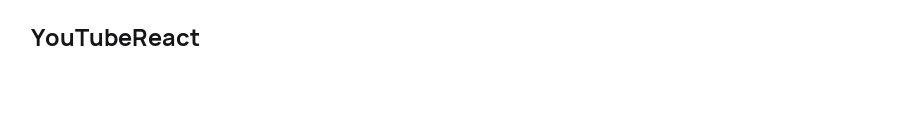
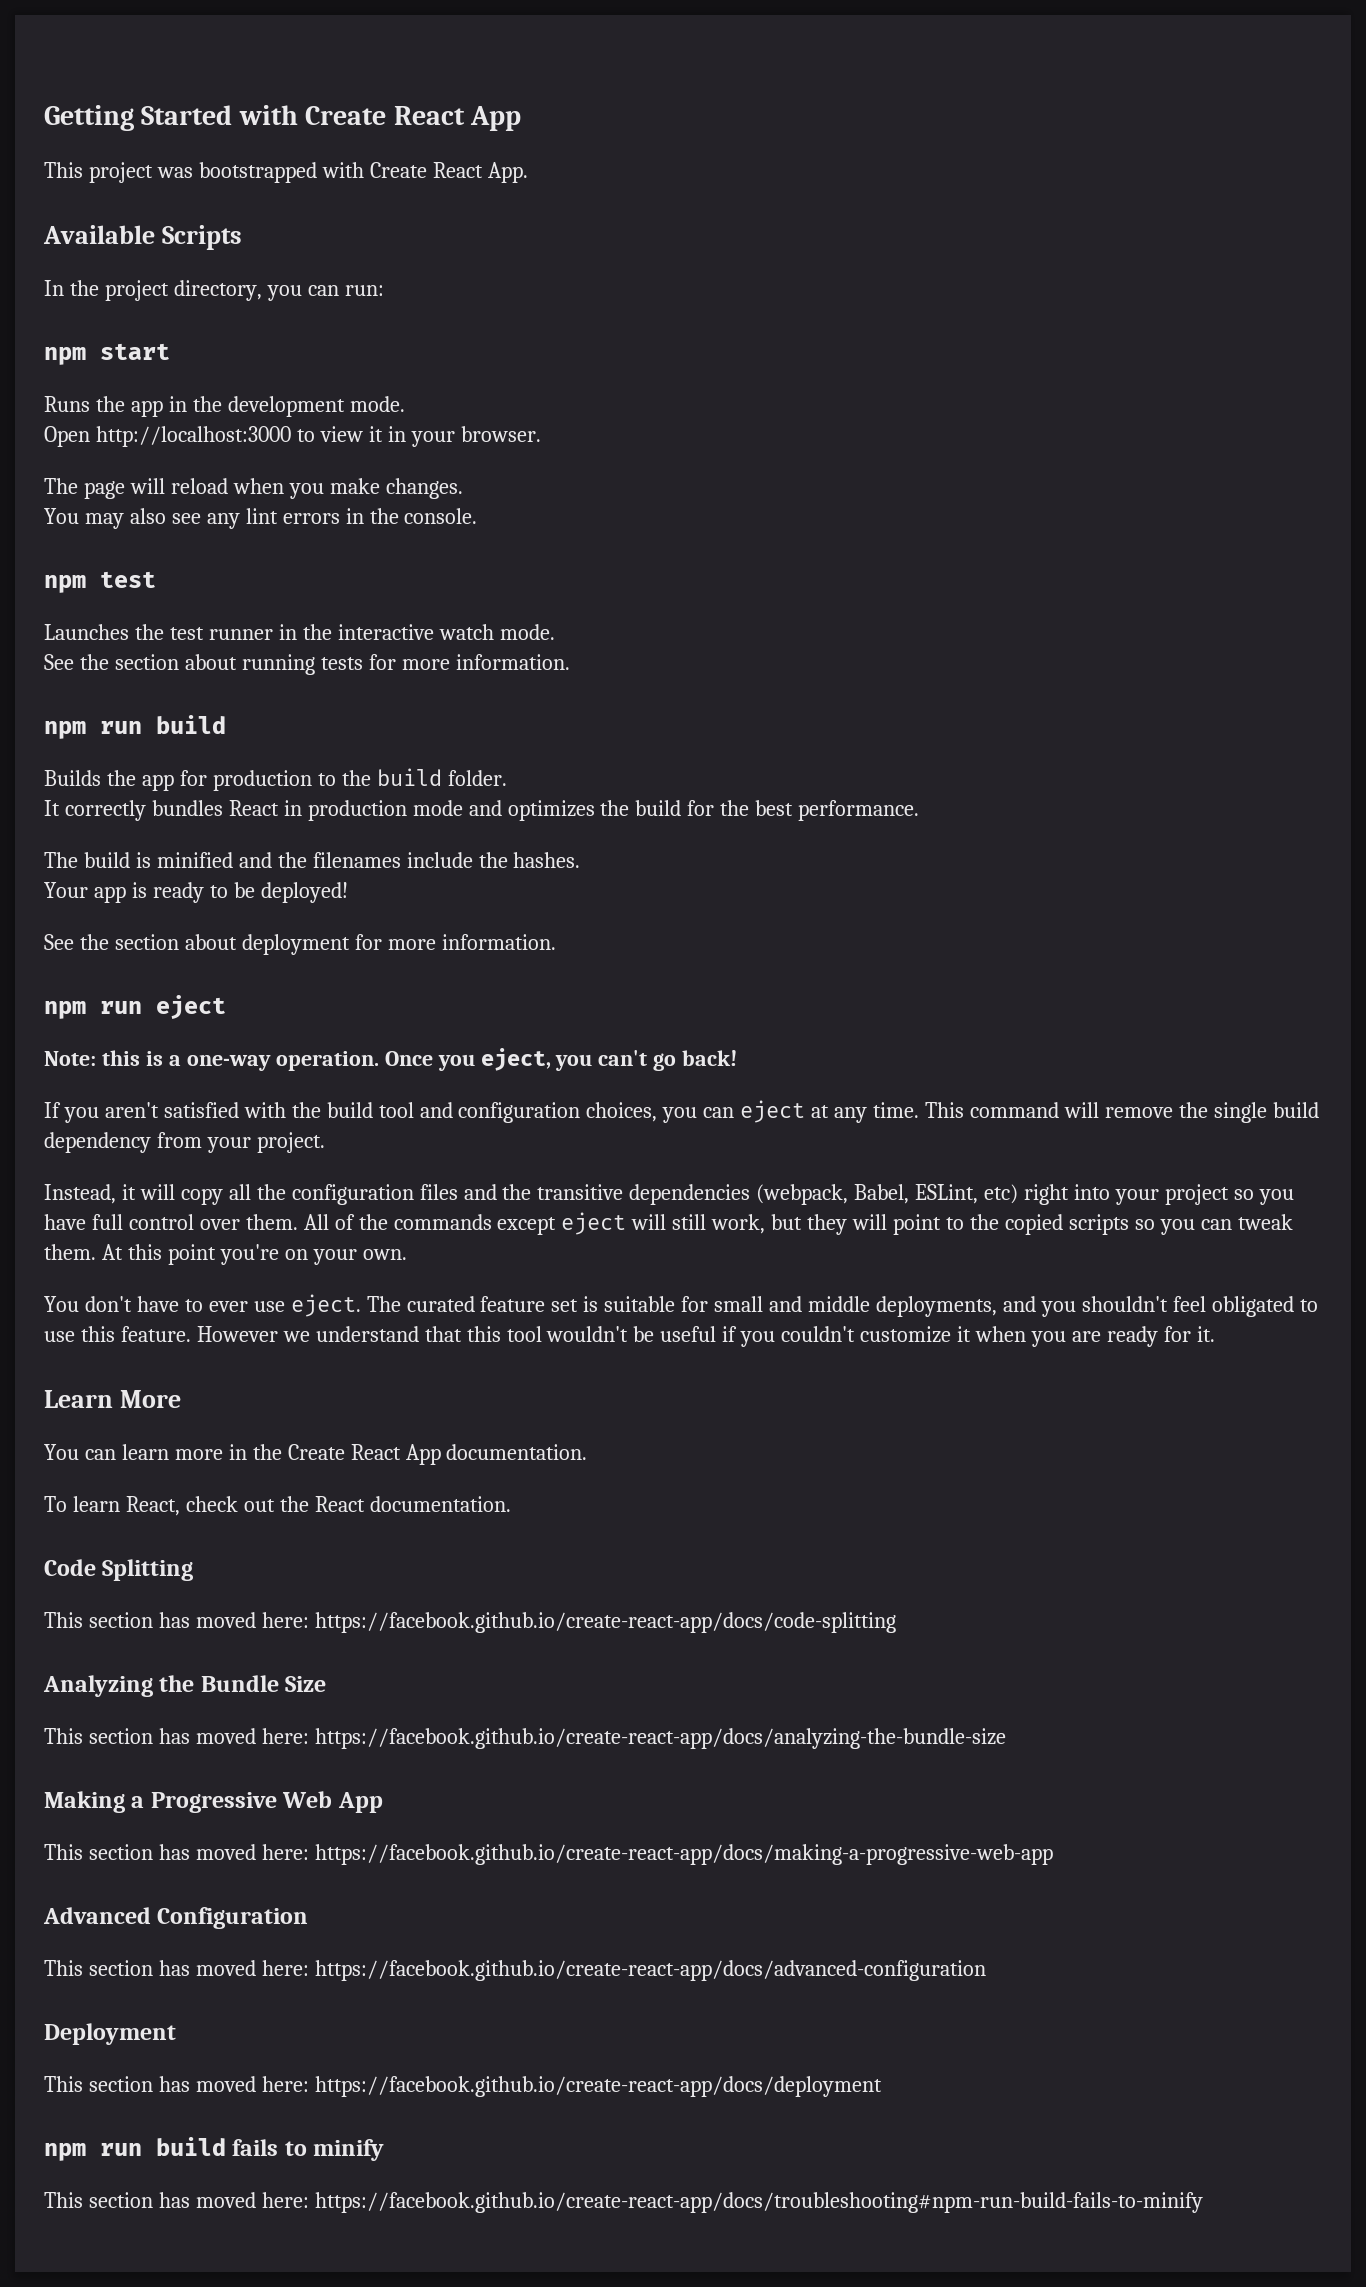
[31,29,200,46] YouTubeReact -> [44,105,522,131] [44,162,528,183] [43,225,242,250] [44,280,384,301] [44,343,170,365] [44,396,405,417] [44,426,541,447] [44,478,463,499] [44,508,478,529] [44,571,156,593] [44,624,555,640] [44,654,570,675] [44,715,226,739] [44,768,507,791] [44,800,920,821] [44,852,581,868] [44,882,348,903] [44,934,556,955] [44,995,226,1019] [44,1048,738,1071] [44,1100,1319,1123] [44,1132,325,1153] [44,1184,1294,1205] [44,1212,1293,1235] [44,1244,407,1265] [44,1294,1318,1317] [44,1326,1215,1347] [44,1390,181,1408] [44,1444,588,1465] [44,1496,511,1516] [44,1559,194,1581] [44,1612,896,1633] [43,1675,327,1697] [44,1728,1006,1749] [44,1791,383,1813] [44,1844,1053,1865] [43,1907,309,1929] [44,1960,986,1981] [44,2023,176,2045] [44,2076,882,2097] [44,2137,385,2161] [44,2192,1203,2213] Getting Started with Create React App // This project was bootstrapped with Create React App. // Available Scripts // In the project directory, you can run: // npm start // Runs the app in the development mode. // Open http://localhost:3000 to view it in your browser. // The page will reload when you make changes. // You may also see any lint errors in the console. // npm test // Launches the test runner in the interactive watch mode. // See the section about running tests for more information. // npm run build // Builds the app for production to the build folder. // It correctly bundles React in production mode and optimizes the build for the best performance. // The build is minified and the filenames include the hashes. // Your app is ready to be deployed! // See the section about deployment for more information. // npm run eject // Note: this is a one-way operation. Once you eject, you can't go back! // If you aren't satisfied with the build tool and configuration choices, you can eject at any time. This command will remove the single build dependency from your project. // Instead, it will copy all the configuration files and the transitive dependencies (webpack, Babel, ESLint, etc) right into your project so you have full control over them. All of the commands except eject will still work, but they will point to the copied scripts so you can tweak them. At this point you're on your own. // You don't have to ever use eject. The curated feature set is suitable for small and middle deployments, and you shouldn't feel obligated to use this feature. However we understand that this tool wouldn't be useful if you couldn't customize it when you are ready for it. // Learn More // You can learn more in the Create React App documentation. // To learn React, check out the React documentation. // Code Splitting // This section has moved here: https://facebook.github.io/create-react-app/docs/code-splitting // Analyzing the Bundle Size // This section has moved here: https://facebook.github.io/create-react-app/docs/analyzing-the-bundle-size // Making a Progressive Web App // This section has moved here: https://facebook.github.io/create-react-app/docs/making-a-progressive-web-app // Advanced Configuration // This section has moved here: https://facebook.github.io/create-react-app/docs/advanced-configuration // Deployment // This section has moved here: https://facebook.github.io/create-react-app/docs/deployment // npm run build fails to minify // This section has moved here: https://facebook.github.io/create-react-app/docs/troubleshooting#npm-run-build-fails-to-minify

